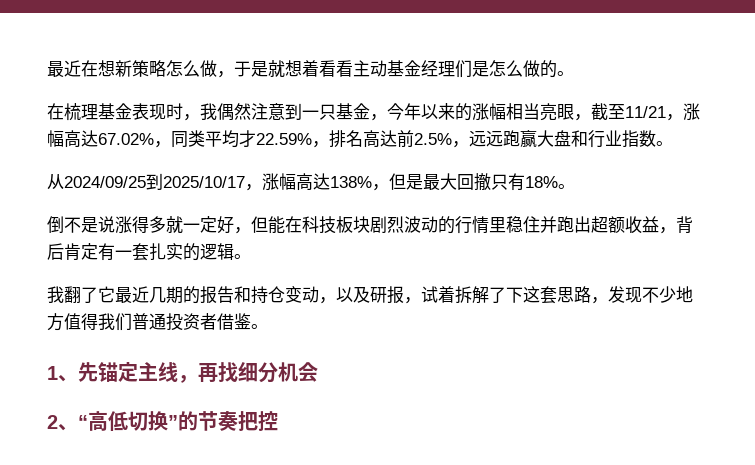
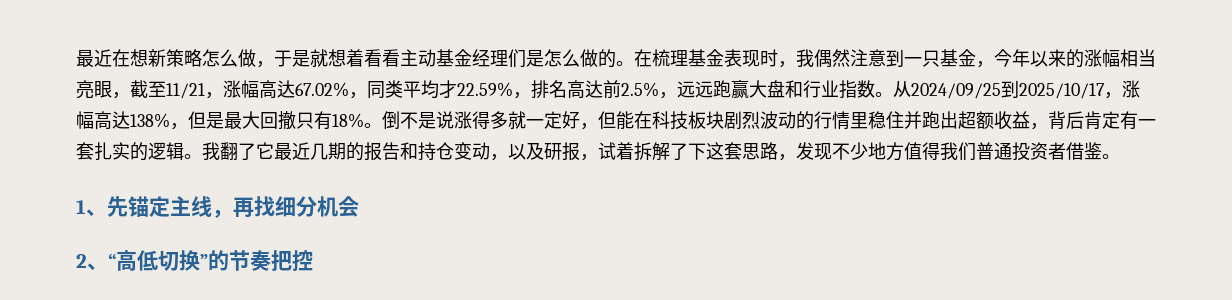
(574, 73) // -> (634, 63) none
(673, 143) // -> (893, 94) none
(575, 186) // -> (382, 125) none
(251, 256) // -> (202, 156) none

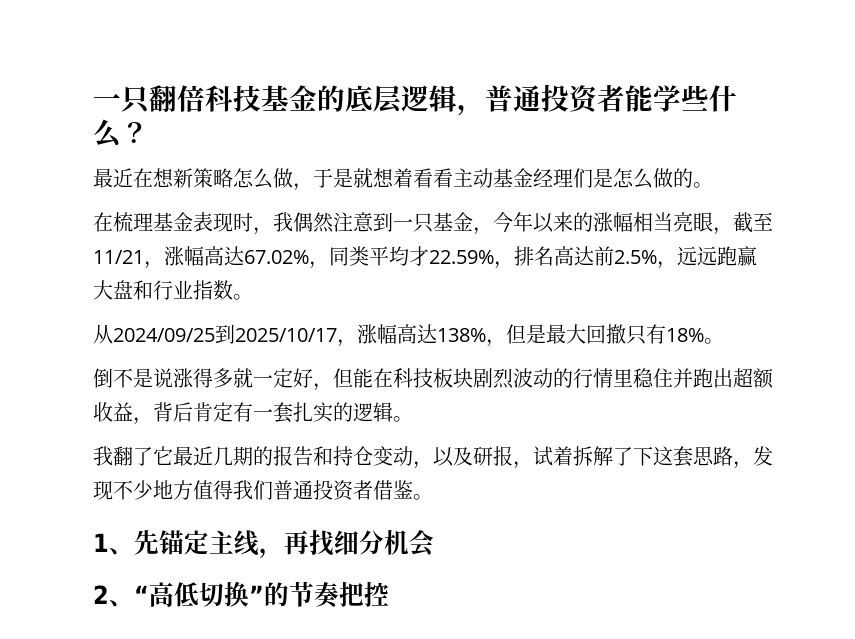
(76, 58) none -> [93,84,737,116] [93,119,149,148] 一只翻倍科技基金的底层逻辑，普通投资者能学些什么？ //
(634, 63) none -> (713, 185) //
(893, 94) none -> (253, 297) //
(382, 125) none -> (724, 341) //
(202, 156) none -> (413, 419) //

